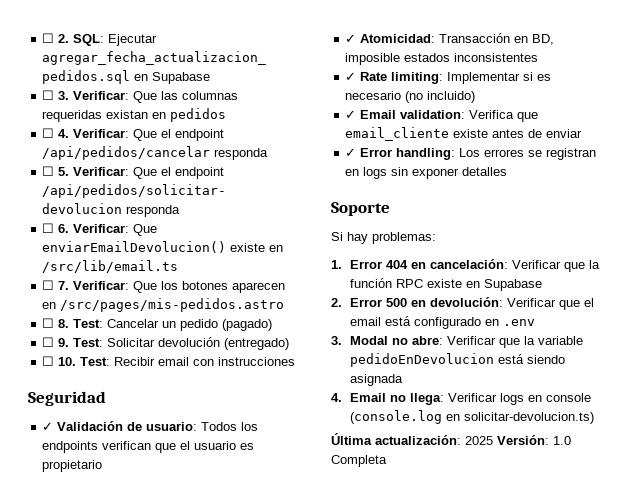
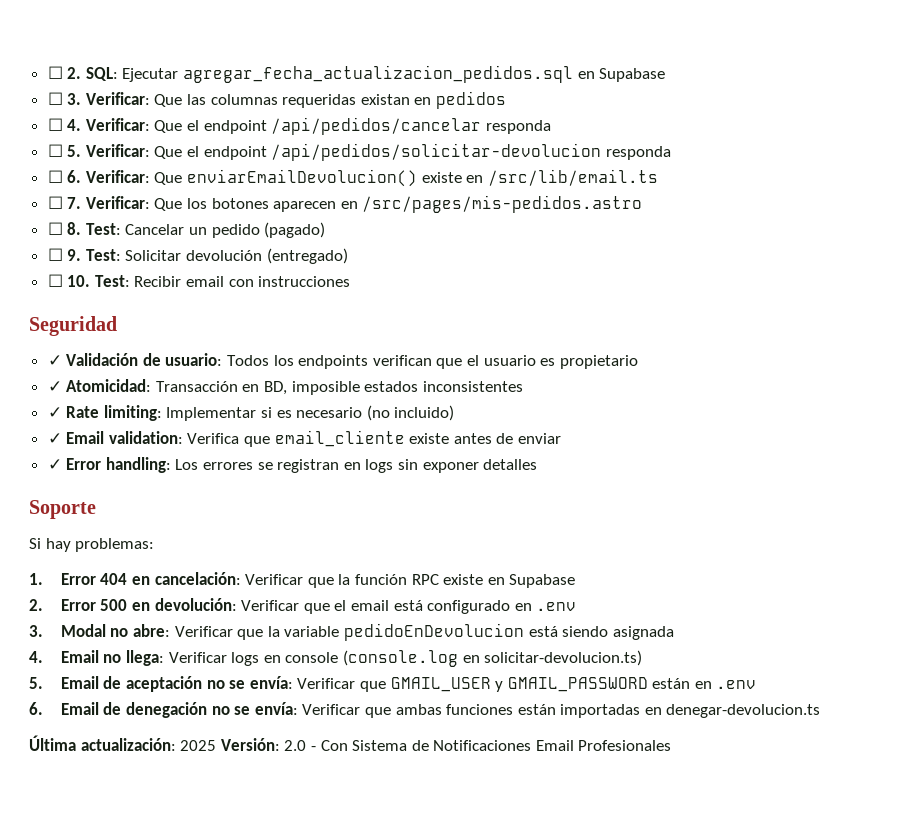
[331,433,571,445] [331,455,387,467] Última actualización: 2025 Versión: 1.0 Completa -> [29,676,757,692] [29,702,821,718] [29,735,672,751] 5. Email de aceptación no se envía: Verificar que GMAIL_USER y GMAIL_PASSWORD están en .env // 6. Email de denegación no se envía: Verificar que ambas funciones están importadas en denegar-devolucion.ts // Última actualización: 2025 Versión: 2.0 - Con Sistema de Notificaciones Email Profesionales

